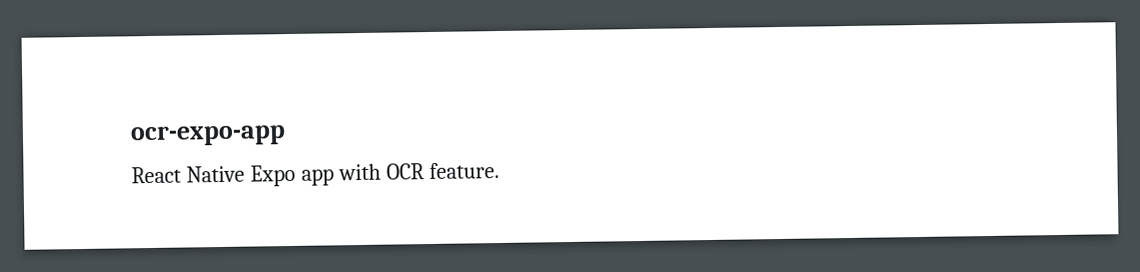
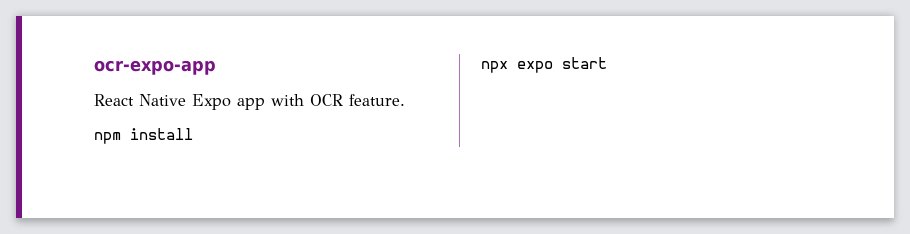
(500, 171) none -> [94,128,193,144] [481,57,607,73] // npm install // npx expo start

